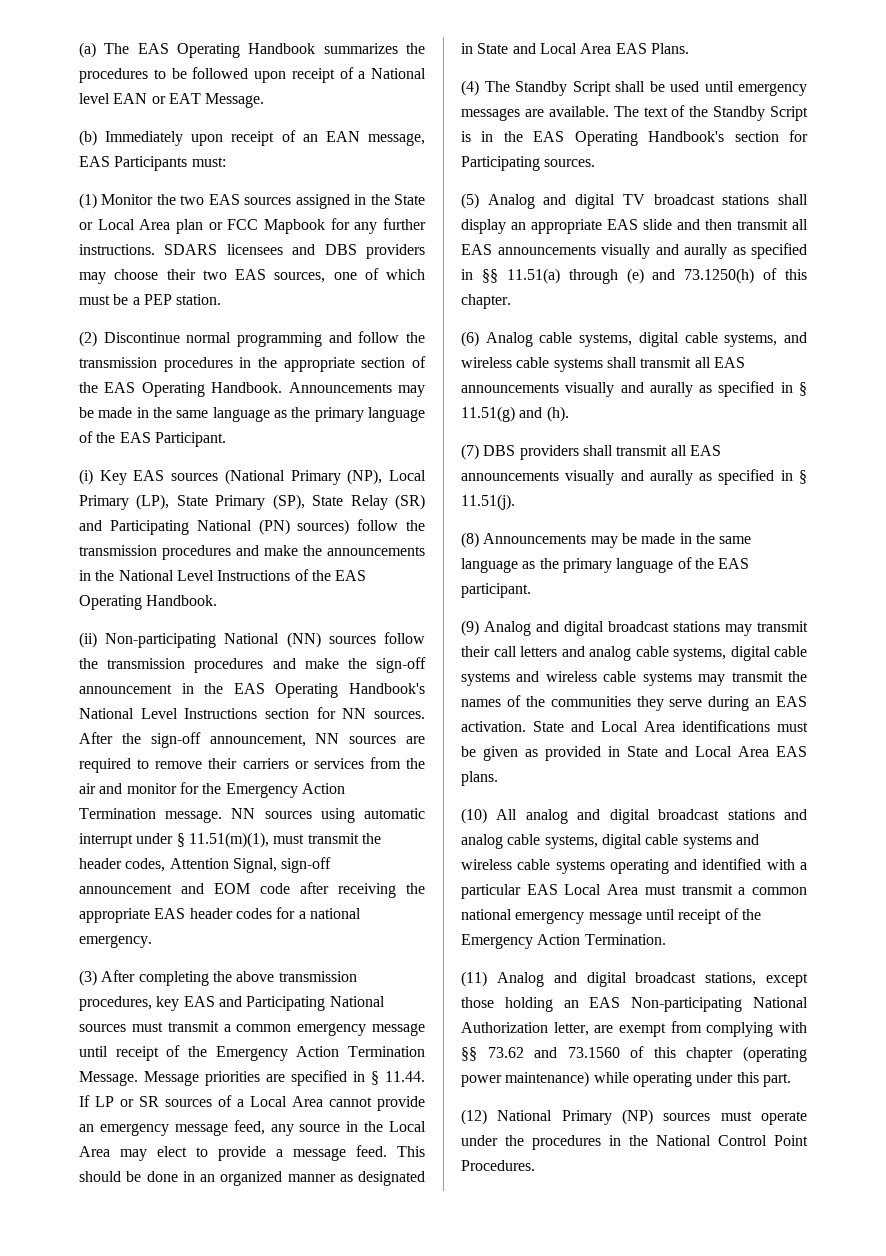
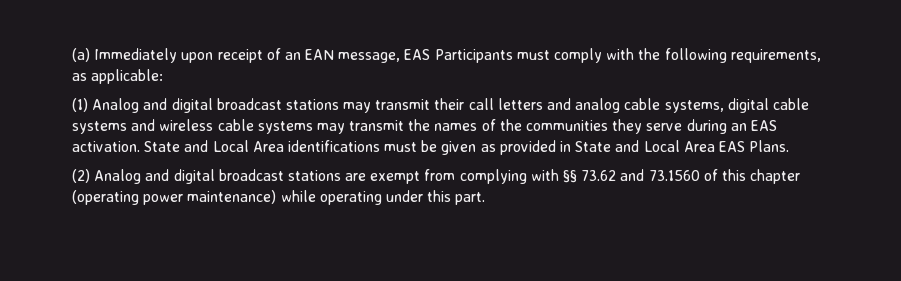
[104,43,426,58] [79,67,426,83] [79,93,265,108] [79,130,97,146] The EAS Operating Handbook summarizes the procedures to be followed upon receipt of a National level EAN or EAT Message. // (b) -> (90, 55) none
[191,157,226,167] [79,193,426,209] [79,218,426,234] [79,244,425,259] [79,268,425,284] [79,294,222,305] [79,331,426,347] [79,356,427,372] [79,382,426,397] [79,407,425,422] [79,431,226,447] [79,469,426,485] [79,494,425,510] [79,519,425,535] [79,545,425,560] [79,569,367,581] [79,595,218,610] [79,632,425,648] [79,657,427,673] [79,683,425,698] [79,707,425,719] [79,732,425,748] [79,757,425,773] [79,782,345,798] [79,808,425,823] [79,832,381,848] [79,857,332,873] [79,882,425,898] [79,907,361,923] [79,935,152,948] [79,970,357,986] [79,996,385,1011] [79,1021,425,1036] [79,1045,426,1061] [79,1070,425,1086] [79,1095,425,1111] [79,1120,426,1136] [79,1145,425,1161] [79,1171,425,1186] [461,43,689,54] [461,80,807,96] [461,105,808,121] [461,130,808,146] [461,156,596,171] [461,193,808,209] [461,219,808,234] [461,243,807,259] [461,268,807,284] [461,294,511,309] [461,331,807,347] [461,357,745,372] [461,381,807,397] [461,406,569,422] [461,444,721,460] [461,469,807,485] [461,494,515,510] [461,532,752,548] [461,557,750,573] [461,583,531,598] [461,620,479,636] must: // (1) Monitor the two EAS sources assigned in the State or Local Area plan or FCC Mapbook for any further instructions. SDARS licensees and DBS providers may choose their two EAS sources, one of which must be a PEP station. // (2) Discontinue normal programming and follow the transmission procedures in the appropriate section of the EAS Operating Handbook. Announcements may be made in the same language as the primary language of the EAS Participant. // (i) Key EAS sources (National Primary (NP), Local Primary (LP), State Primary (SP), State Relay (SR) and Participating National (PN) sources) follow the transmission procedures and make the announcements in the National Level Instructions of the EAS Operating Handbook. // (ii) Non-participating National (NN) sources follow the transmission procedures and make the sign-off announcement in the EAS Operating Handbook's National Level Instructions section for NN sources. After the sign-off announcement, NN sources are required to remove their carriers or services from the air and monitor for the Emergency Action Termination message. NN sources using automatic interrupt under § 11.51(m)(1), must transmit the header codes, Attention Signal, sign-off announcement and EOM code after receiving the appropriate EAS header codes for a national emergency. // (3) After completing the above transmission procedures, key EAS and Participating National sources must transmit a common emergency message until receipt of the Emergency Action Termination Message. Message priorities are specified in § 11.44. If LP or SR sources of a Local Area cannot provide an emergency message feed, any source in the Local Area may elect to provide a message feed. This should be done in an organized manner as designated in State and Local Area EAS Plans. // (4) The Standby Script shall be used until emergency messages are available. The text of the Standby Script is in the EAS Operating Handbook's section for Participating sources. // (5) Analog and digital TV broadcast stations shall display an appropriate EAS slide and then transmit all EAS announcements visually and aurally as specified in §§ 11.51(a) through (e) and 73.1250(h) of this chapter. // (6) Analog cable systems, digital cable systems, and wireless cable systems shall transmit all EAS announcements visually and aurally as specified in § 11.51(g) and (h). // (7) DBS providers shall transmit all EAS announcements visually and aurally as specified in § 11.51(j). // (8) Announcements may be made in the same language as the primary language of the EAS participant. // (9) -> [516,48,821,63] [72,69,164,84] [72,98,88,112] must comply with the following requirements, as applicable: // (1)
[461,771,498,786] [461,808,807,824] [461,834,759,849] [461,858,807,874] [461,884,807,899] [461,908,761,924] [461,934,666,949] [461,971,808,987] [461,997,808,1012] [461,1022,589,1036] plans. // (10) All analog and digital broadcast stations and analog cable systems, digital cable systems and wireless cable systems operating and identified with a particular EAS Local Area must transmit a common national emergency message until receipt of the Emergency Action Termination. // (11) Analog and digital broadcast stations, except those holding an EAS Non-participating National Authorization letter, -> [749,140,790,152] [72,169,341,184] Plans. // (2) Analog and digital broadcast stations
[461,1109,807,1125] [461,1135,808,1150] [461,1160,535,1171] // (12) National Primary (NP) sources must operate under the procedures in the National Control Point Procedures. -> (486, 198) none

